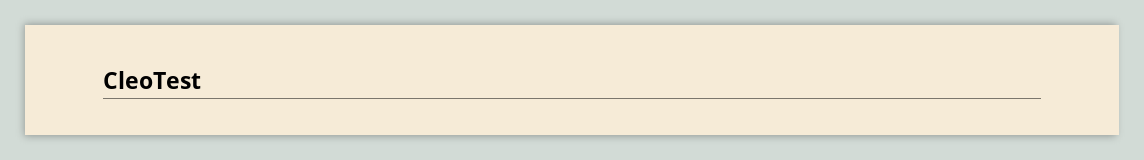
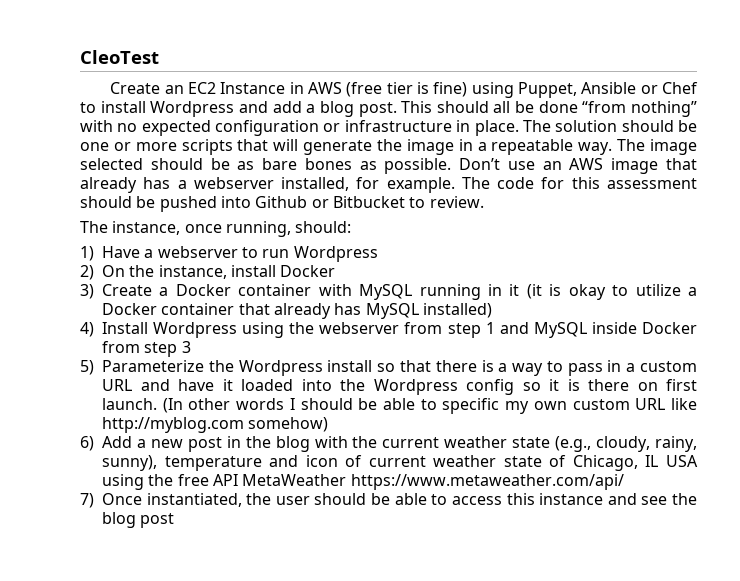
(201, 80) none -> [110,82,698,98] [80,101,698,117] [80,120,698,136] [80,139,697,155] [80,158,697,174] [80,177,697,193] [80,196,484,212] [80,221,352,237] [80,246,378,262] [80,265,336,280] [80,284,698,300] [102,303,492,319] [80,322,697,338] [102,341,191,357] [80,360,698,376] [102,379,697,395] [102,398,697,414] [102,417,329,433] [80,436,697,452] [102,455,698,471] [102,474,624,490] [80,493,698,508] [102,512,175,528] // Create an EC2 Instance in AWS (free tier is fine) using Puppet, Ansible or Chef to install Wordpress and add a blog post. This should all be done “from nothing” with no expected configuration or infrastructure in place. The solution should be one or more scripts that will generate the image in a repeatable way. The image selected should be as bare bones as possible. Don’t use an AWS image that already has a webserver installed, for example. The code for this assessment should be pushed into Github or Bitbucket to review. // The instance, once running, should: // 1) Have a webserver to run Wordpress // 2) On the instance, install Docker // 3) Create a Docker container with MySQL running in it (it is okay to utilize a Docker container that already has MySQL installed) // 4) Install Wordpress using the webserver from step 1 and MySQL inside Docker from step 3 // 5) Parameterize the Wordpress install so that there is a way to pass in a custom URL and have it loaded into the Wordpress config so it is there on first launch. (In other words I should be able to specific my own custom URL like http://myblog.com somehow) // 6) Add a new post in the blog with the current weather state (e.g., cloudy, rainy, sunny), temperature and icon of current weather state of Chicago, IL USA using the free API MetaWeather https://www.metaweather.com/api/ // 7) Once instantiated, the user should be able to access this instance and see the blog post

